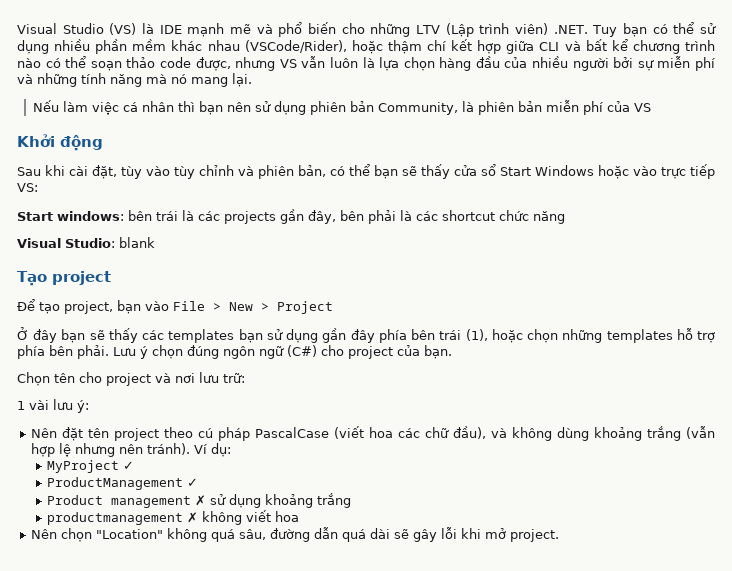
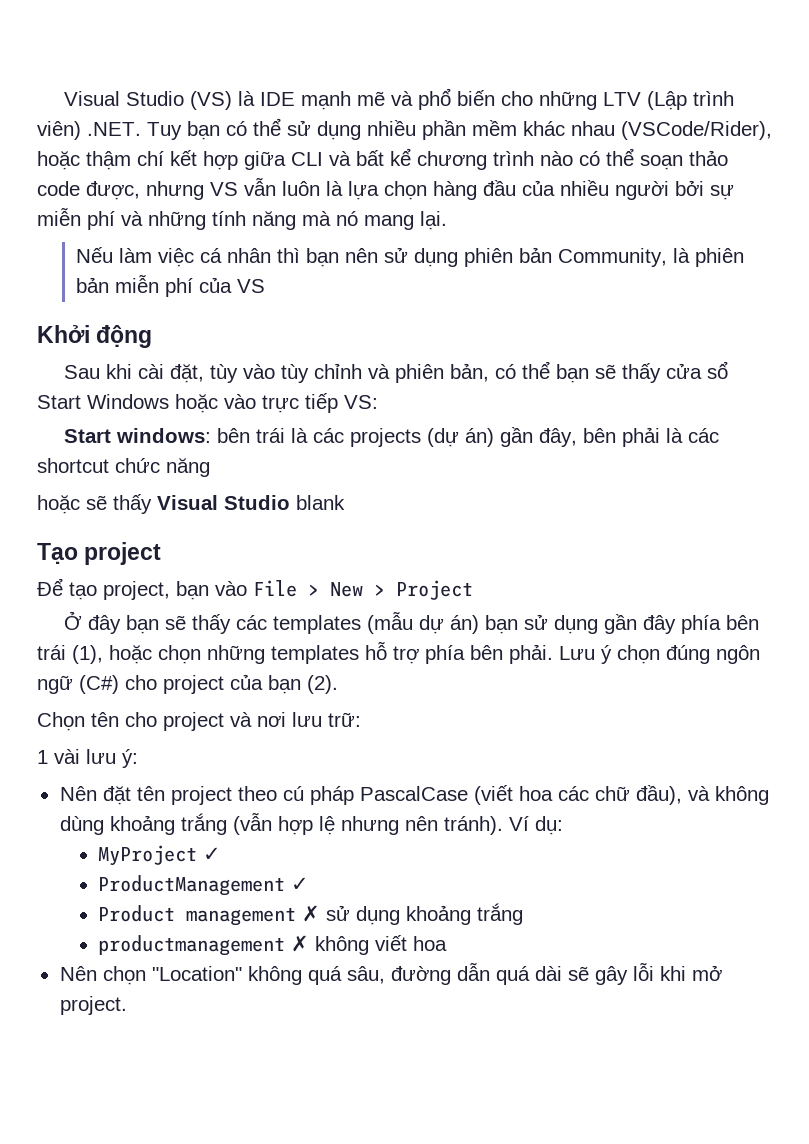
(276, 217) none -> [427,428,495,447] (dự án)
[17,238,115,248] Visual Studio: -> [37,494,290,514] hoặc sẽ thấy Visual Studio
(235, 336) none -> [367,612,480,634] (mẫu dự án)
[424,345,452,359] bạn. -> [268,675,338,694] bạn (2).

